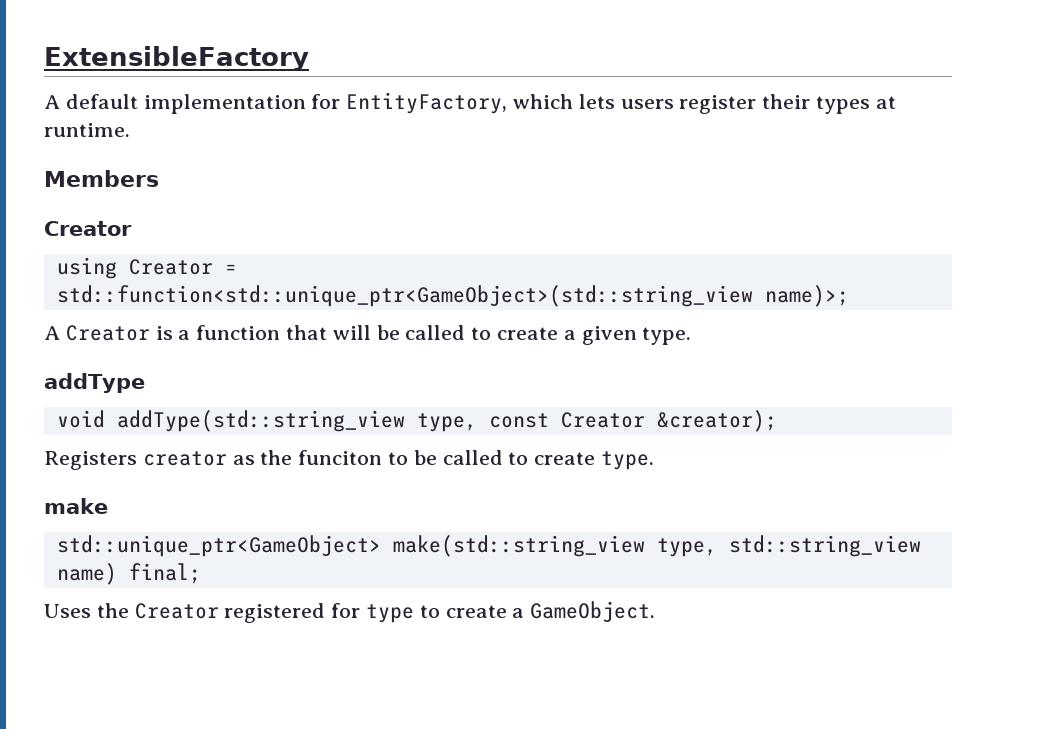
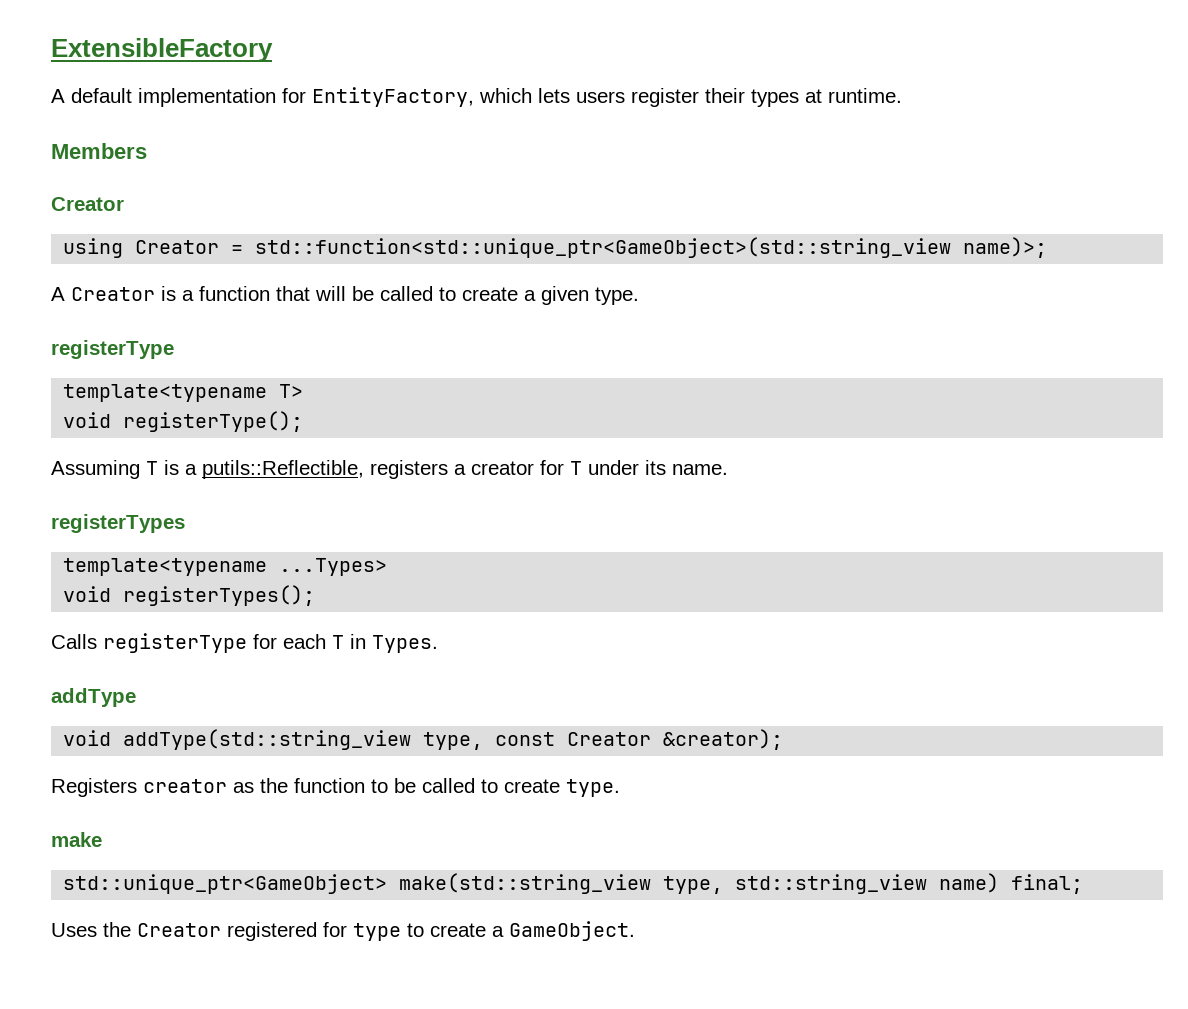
(692, 336) none -> [51,340,174,359] [63,384,304,402] [63,411,304,432] [51,460,728,479] [51,514,185,533] [63,558,388,576] [63,585,316,606] [51,633,438,653] // registerType // template<typename T> // void registerType(); // Assuming T is a putils::Reflectible, registers a creator for T under its name. // registerTypes // template<typename ...Types> // void registerTypes(); // Calls registerType for each T in Types.
[298,450,383,465] funciton -> [294,778,365,793] function

